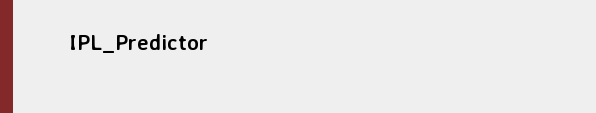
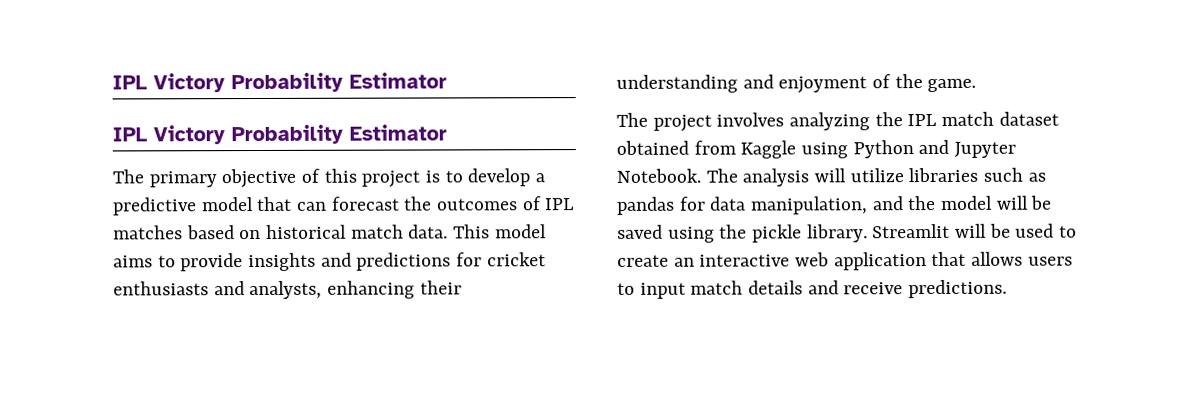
[69,34,208,53] IPL_Predictor -> [112,72,447,93] [112,124,447,145] [112,168,546,189] [112,196,575,216] [113,224,547,240] [113,252,546,272] [113,280,462,300] [616,74,977,94] [616,111,1059,132] [616,139,1017,159] [616,167,1046,187] [616,195,1053,215] [617,223,1078,243] [617,251,1073,271] [617,279,1008,299] IPL Victory Probability Estimator // IPL Victory Probability Estimator // The primary objective of this project is to develop a predictive model that can forecast the outcomes of IPL matches based on historical match data. This model aims to provide insights and predictions for cricket enthusiasts and analysts, enhancing their understanding and enjoyment of the game. // The project involves analyzing the IPL match dataset obtained from Kaggle using Python and Jupyter Notebook. The analysis will utilize libraries such as pandas for data manipulation, and the model will be saved using the pickle library. Streamlit will be used to create an interactive web application that allows users to input match details and receive predictions.

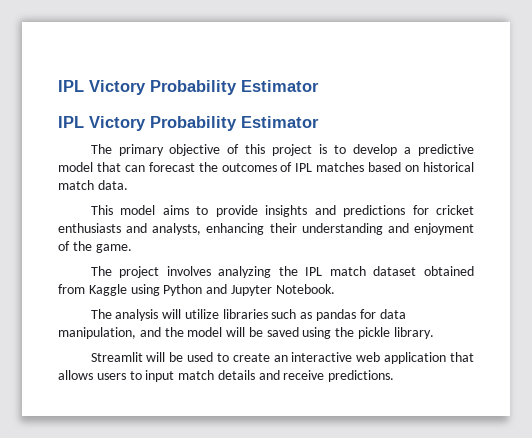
(449, 231) none -> (128, 185) //
(701, 175) none -> (335, 289) //
(868, 233) none -> (434, 333) //

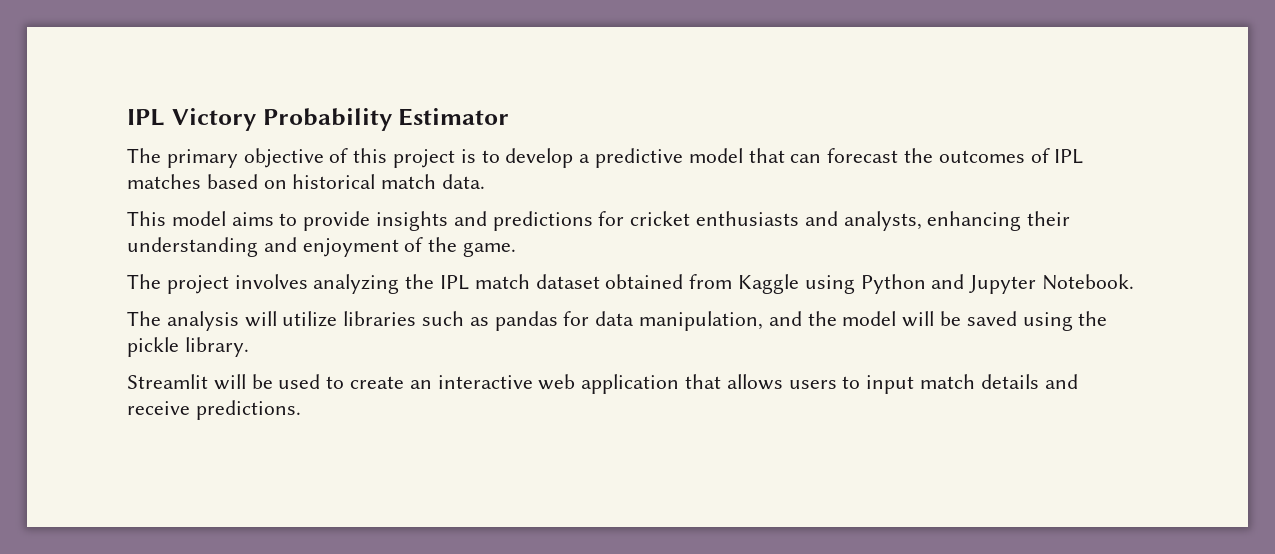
[58,80,319,95] [58,116,319,131] IPL Victory Probability Estimator // IPL Victory Probability Estimator -> [127,108,510,131] IPL Victory Probability Estimator

